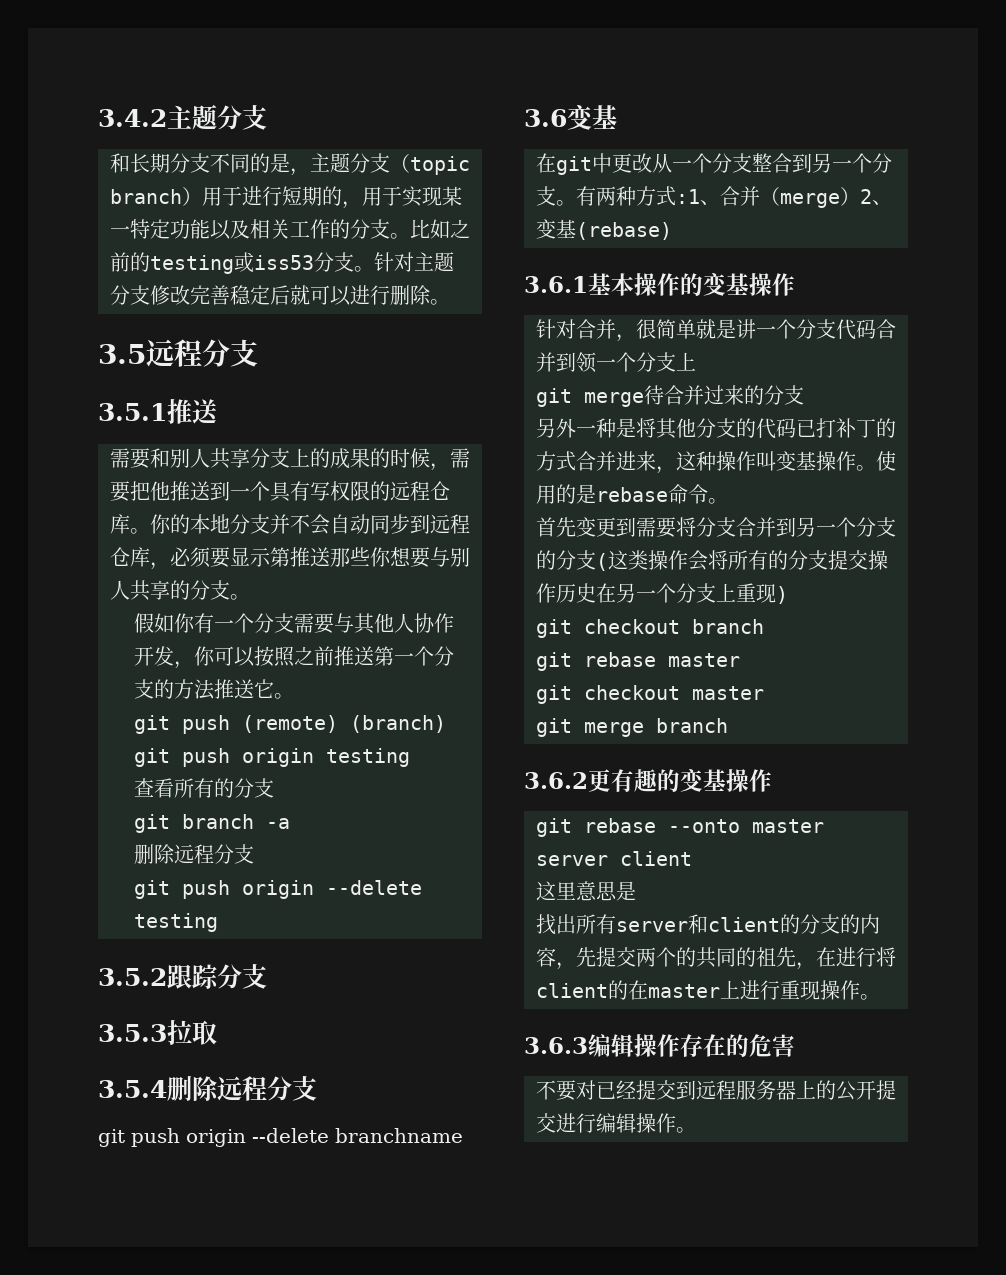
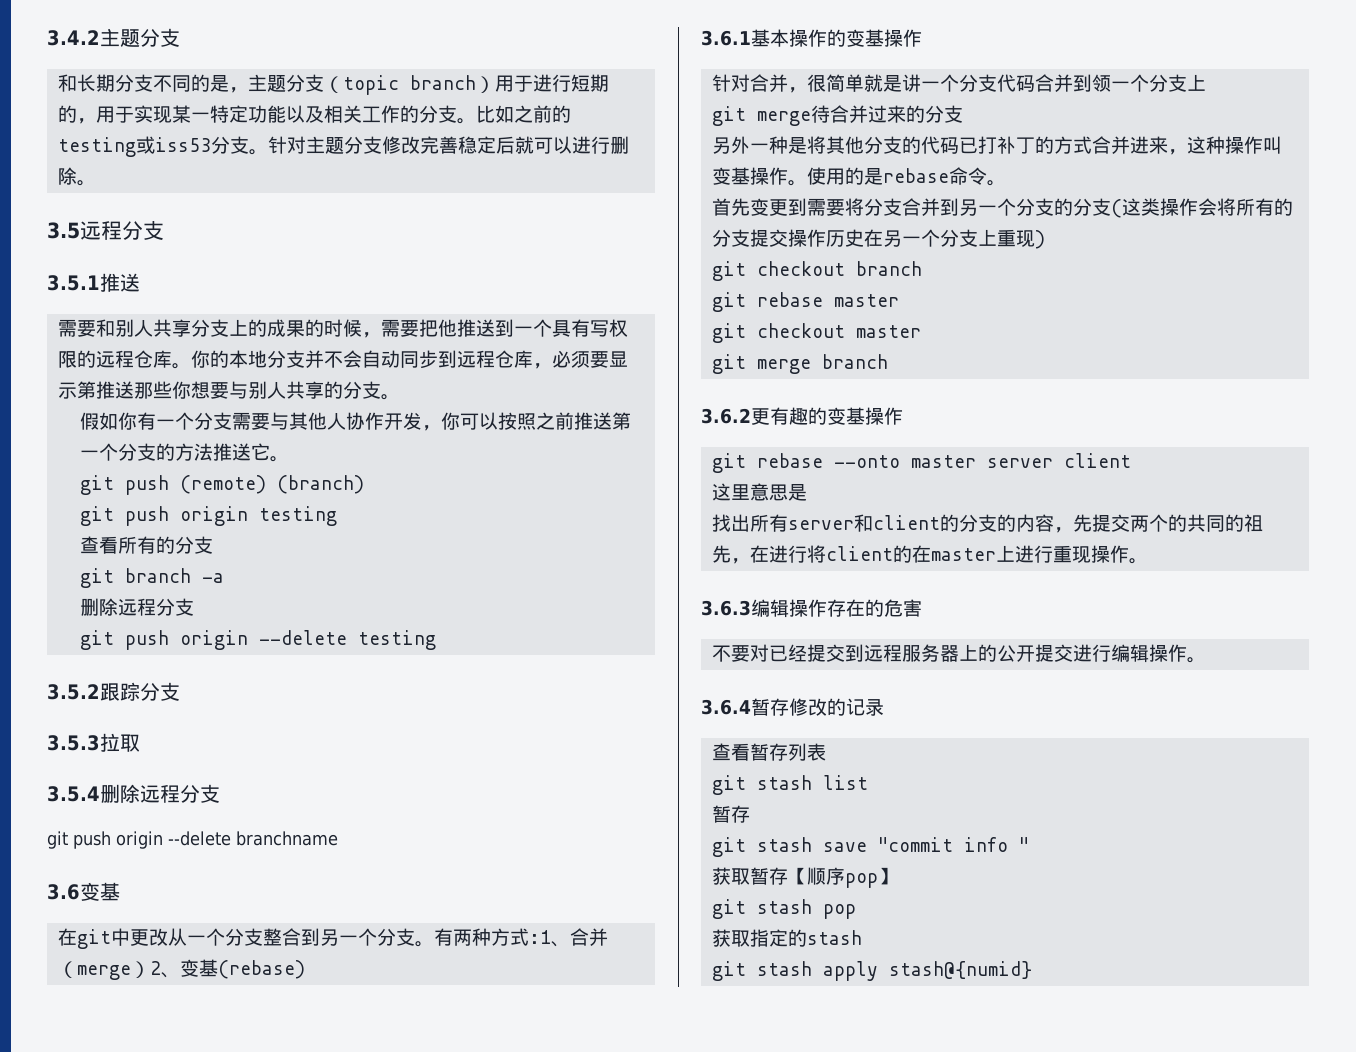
(696, 1130) none -> [701,698,884,716] [711,743,826,761] [711,775,868,795] [711,805,750,823] [711,837,1029,857] [711,867,897,888] [711,899,856,919] [711,929,862,947] [711,961,1032,981] // 3.6.4暂存修改的记录 // 查看暂存列表 // git stash list // 暂存 // git stash save "commit info " // 获取暂存【顺序pop】 // git stash pop // 获取指定的stash // git stash apply stash@{numid}

